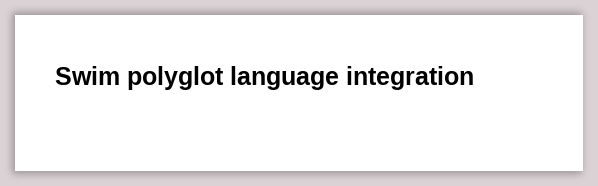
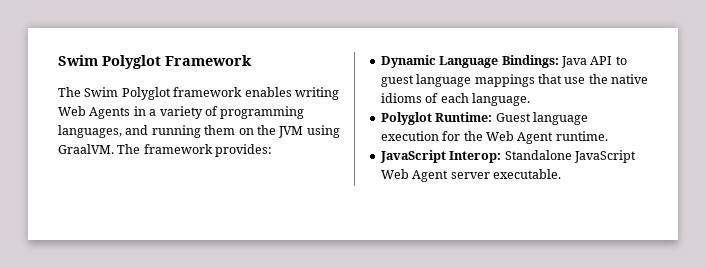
[55,66,474,90] Swim polyglot language integration -> [58,55,252,69] [58,87,339,100] [58,106,305,119] [58,125,340,138] [58,144,273,157] [380,55,627,68] [380,74,648,87] [380,93,530,106] [380,112,588,125] [380,131,608,144] [379,150,636,163] [380,169,561,182] Swim Polyglot Framework // The Swim Polyglot framework enables writing Web Agents in a variety of programming languages, and running them on the JVM using GraalVM. The framework provides: // Dynamic Language Bindings: Java API to guest language mappings that use the native idioms of each language. // Polyglot Runtime: Guest language execution for the Web Agent runtime. // JavaScript Interop: Standalone JavaScript Web Agent server executable.

